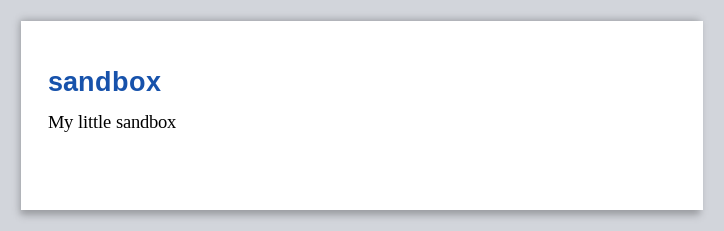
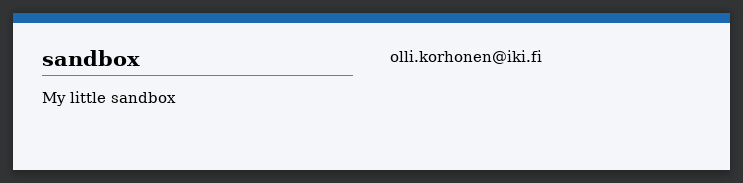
(177, 121) none -> [390,50,542,64] // olli.korhonen@iki.fi

